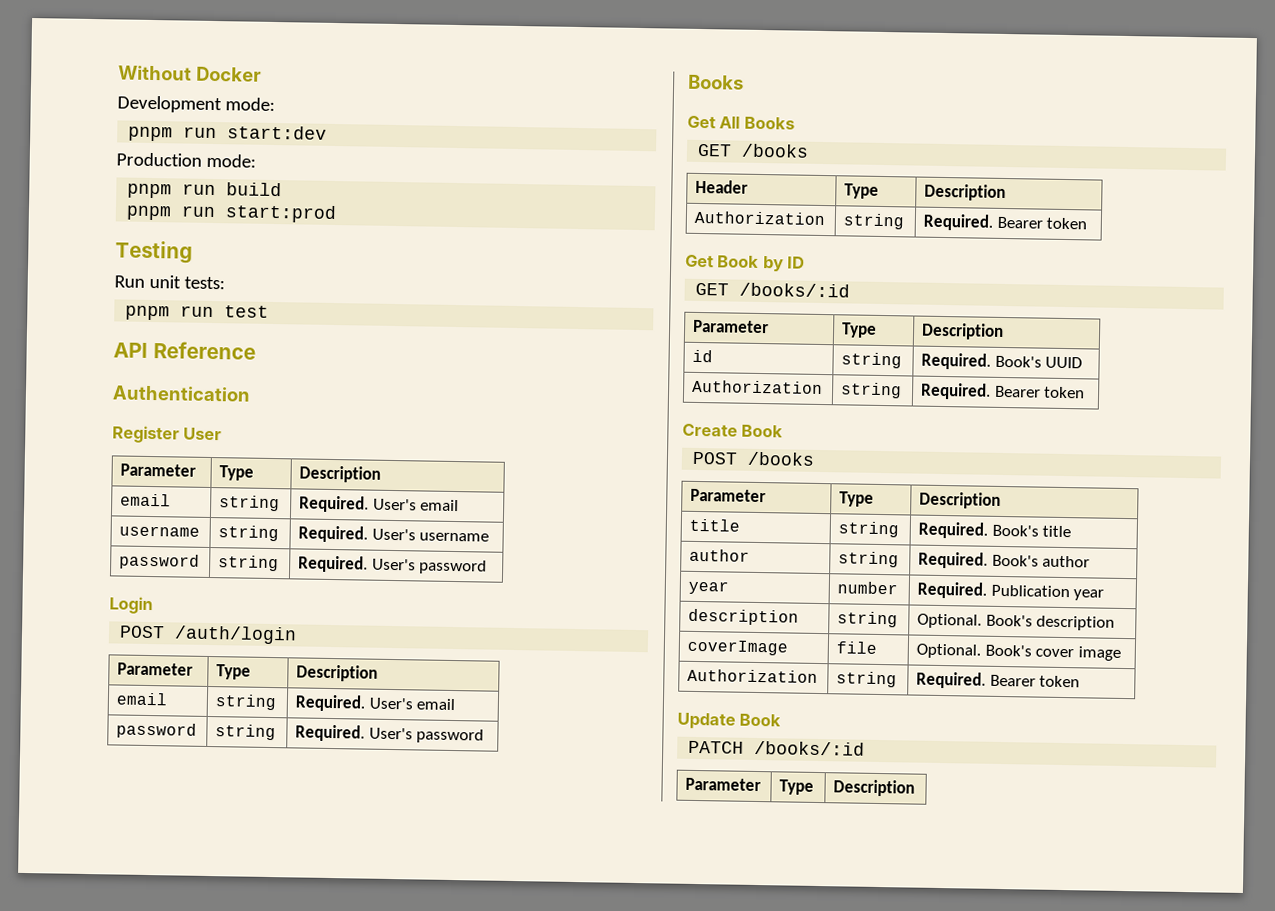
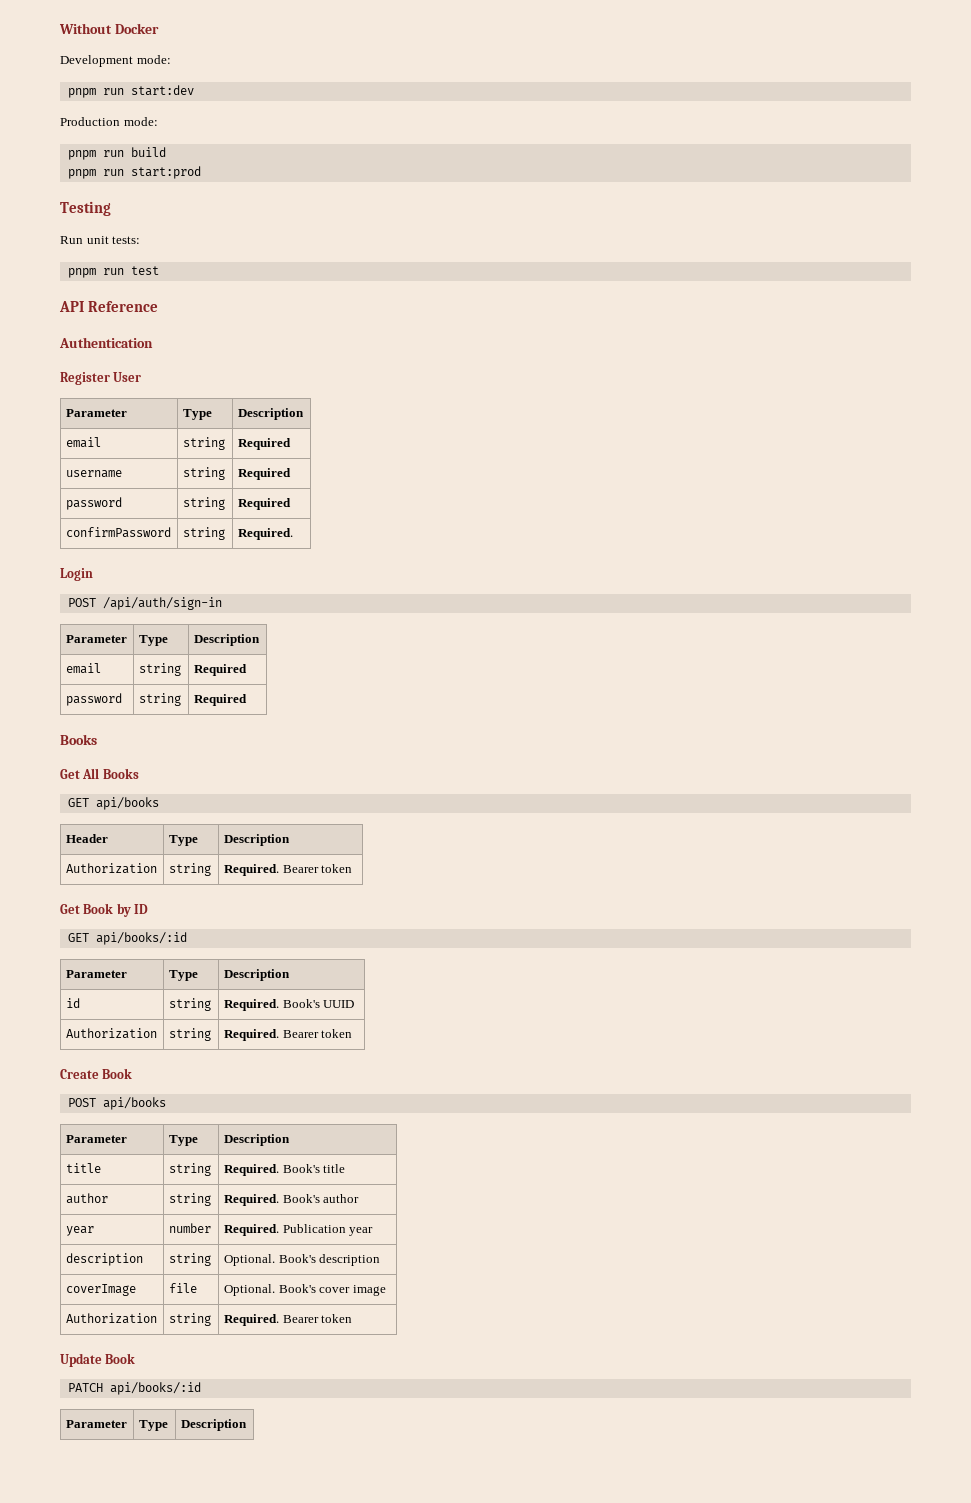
[299,495,460,513] Required. User's email -> [237,438,291,450] Required
[298,525,490,543] [119,553,201,570] [218,555,280,572] [298,555,488,575] Required. User's username // password | string | Required. User's password -> [237,468,291,480] [65,497,122,510] [182,497,225,510] [237,498,291,510] [65,527,171,538] [182,527,225,540] [237,528,293,540] Required // password | string | Required // confirmPassword | string | Required.
[174,625,298,645] [117,662,194,676] [216,664,252,680] [296,664,379,682] [116,692,169,706] [215,694,278,711] [295,694,456,712] [116,722,198,739] [215,724,277,741] [295,724,485,744] /auth/login // Parameter | Type | Description // email | string | Required. User's email // password | string | Required. User's password -> [102,597,222,610] [65,635,127,643] [138,635,168,646] [193,634,260,646] [65,663,101,674] [138,663,181,676] [193,664,247,676] [65,693,122,706] [138,693,181,706] [193,694,247,706] /api/auth/sign-in // Parameter | Type | Description // email | string | Required // password | string | Required
[741,143,810,158] /books -> [95,797,159,810] api/books
[739,282,851,298] /books/:id -> [95,932,187,945] api/books/:id
[747,451,816,466] /books -> [102,1097,166,1110] api/books
[754,740,866,756] /books/:id -> [109,1382,201,1395] api/books/:id

